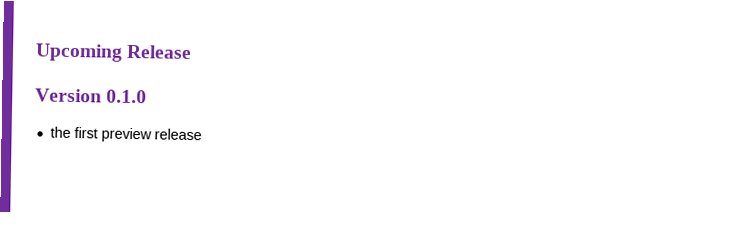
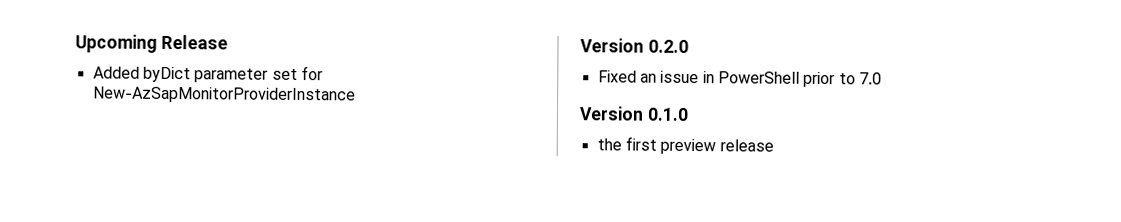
(193, 52) none -> [92,66,323,83] [92,86,356,104] [580,38,689,53] [597,70,882,88] // Added byDict parameter set for New-AzSapMonitorProviderInstance // Version 0.2.0 // Fixed an issue in PowerShell prior to 7.0

